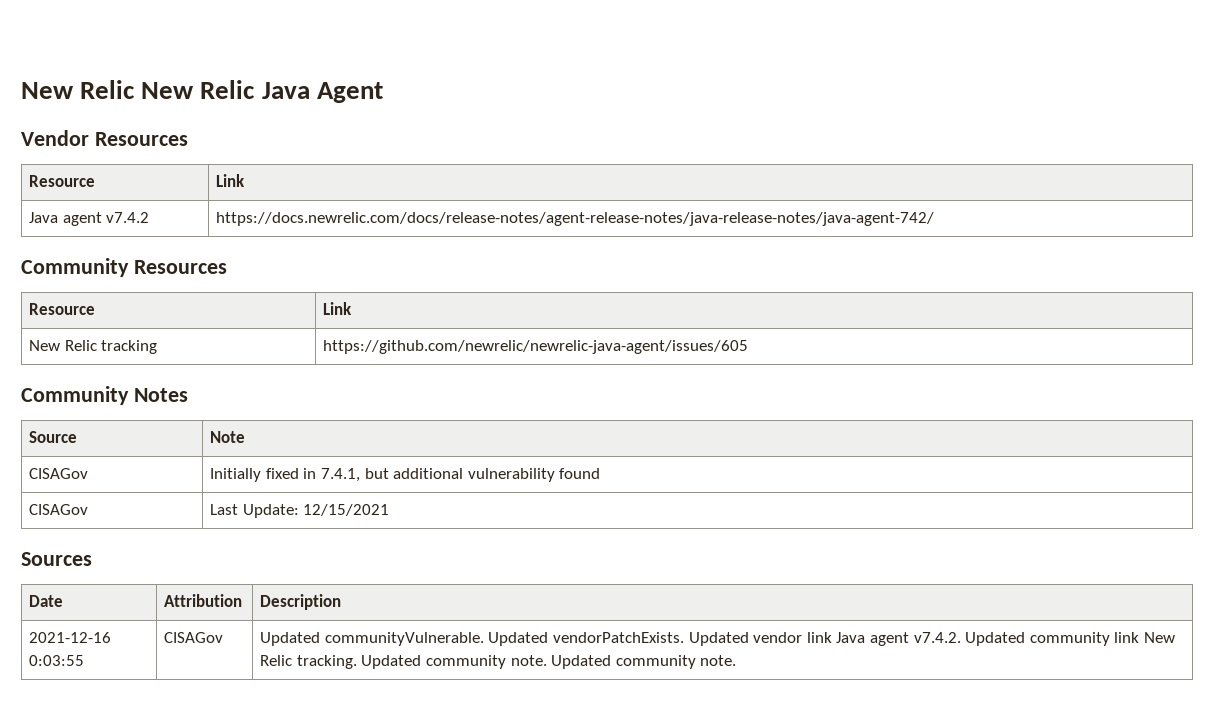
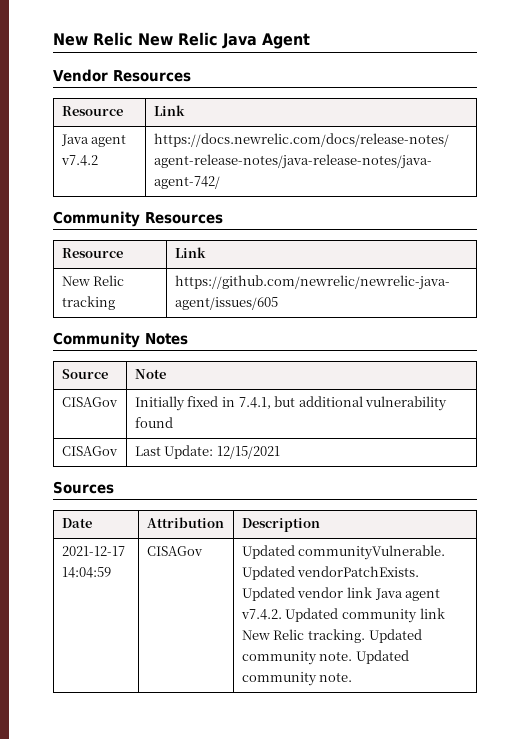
[29,632,112,643] [29,655,85,666] 2021-12-16 0:03:55 -> [61,546,125,556] [61,567,111,578] 2021-12-17 14:04:59

